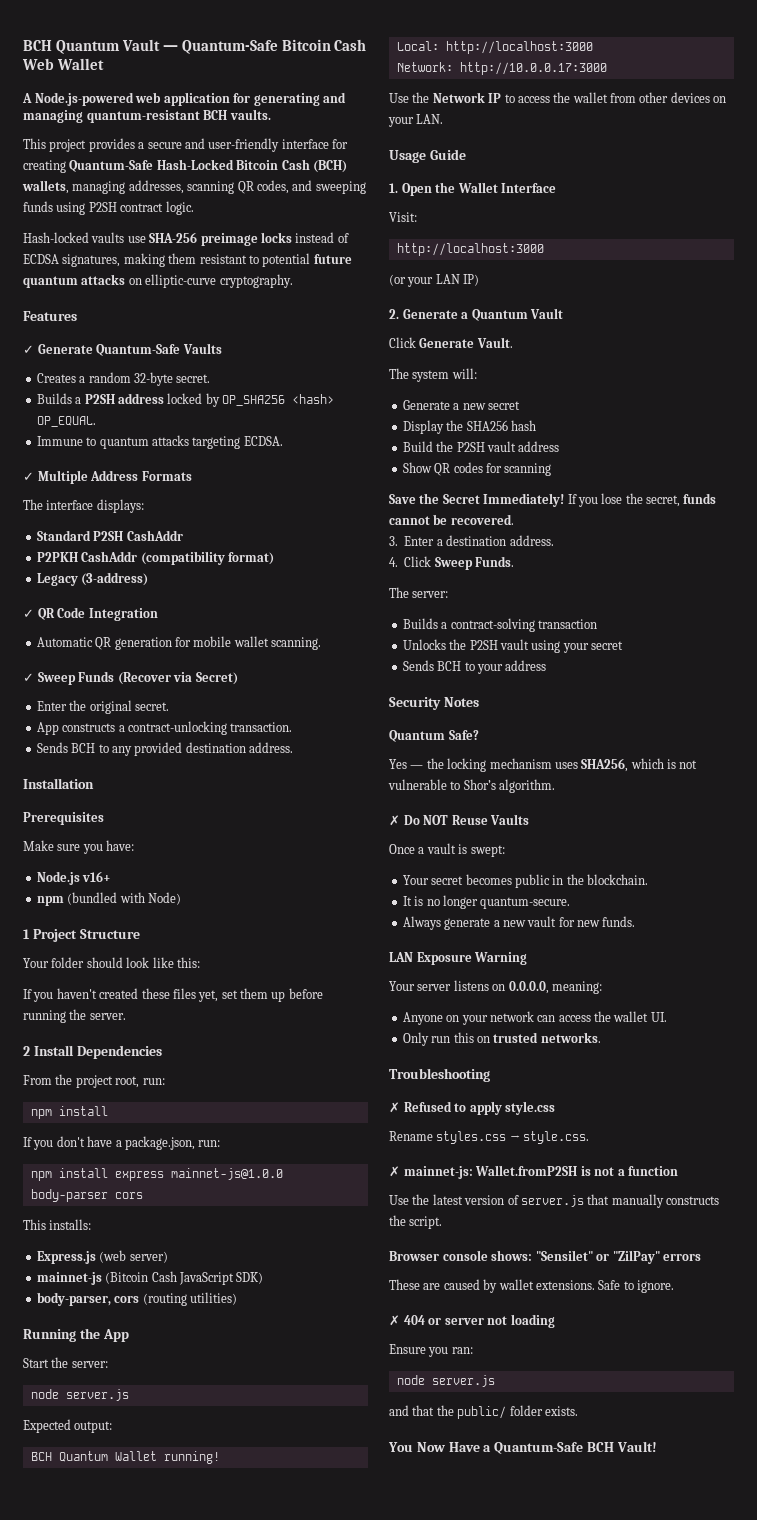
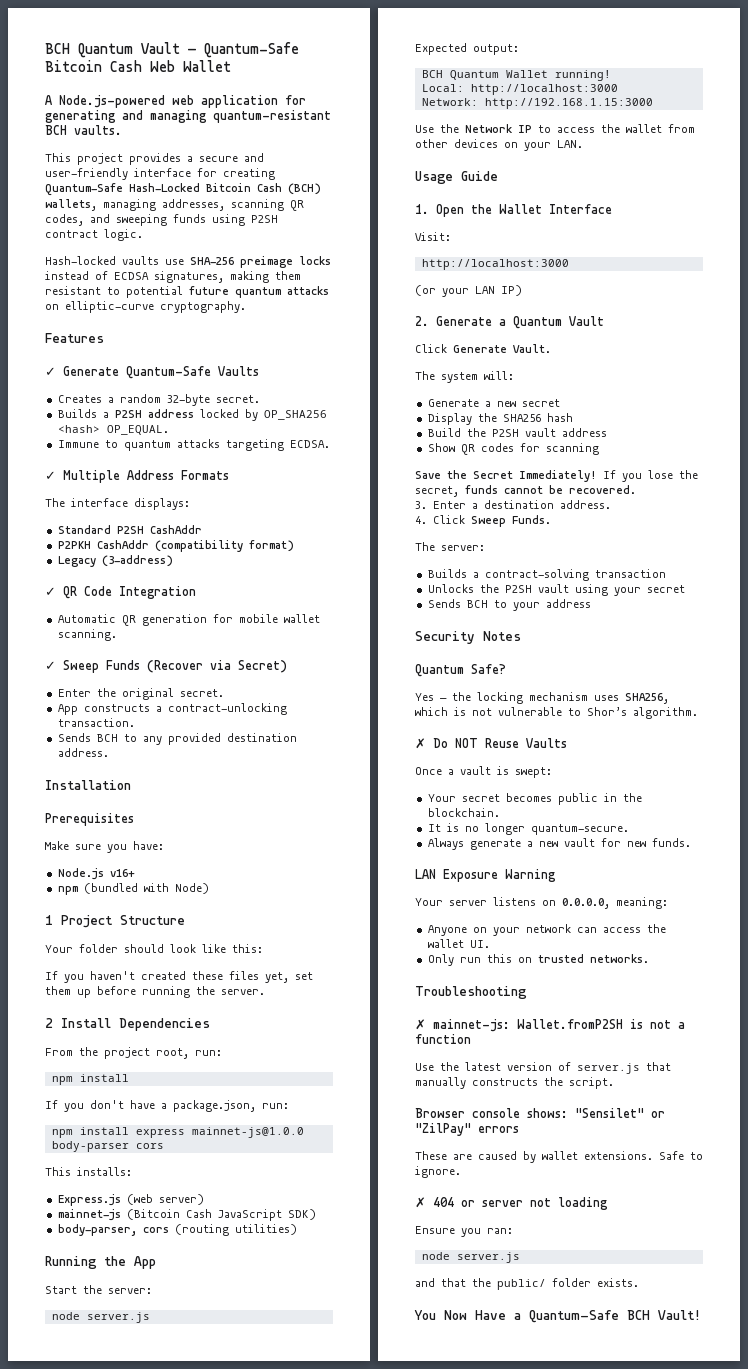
[459,62,607,75] http://10.0.0.17:3000 -> [484,98,653,109] http://192.168.1.15:3000
[389,1101,556,1115] [389,1131,590,1144] // ✗ Refused to apply style.css // Rename styles.css → style.css. -> (527, 992) none

